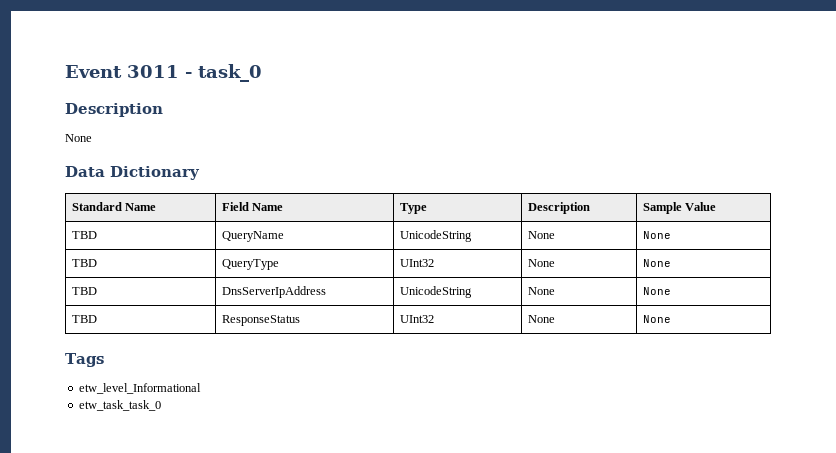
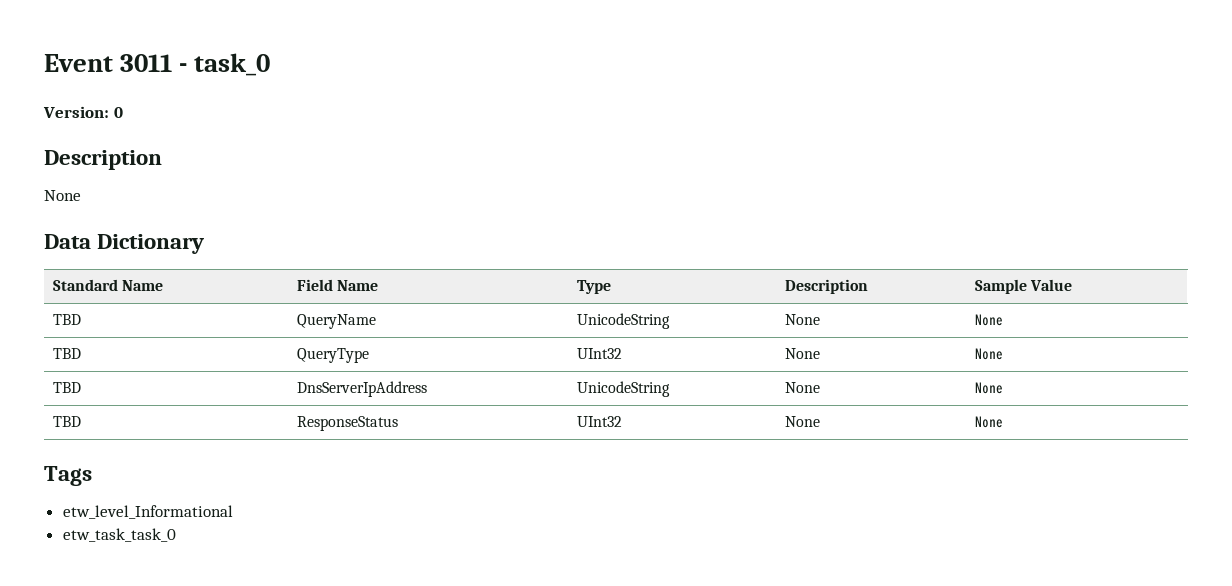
(262, 73) none -> [43,106,123,118] // Version: 0

